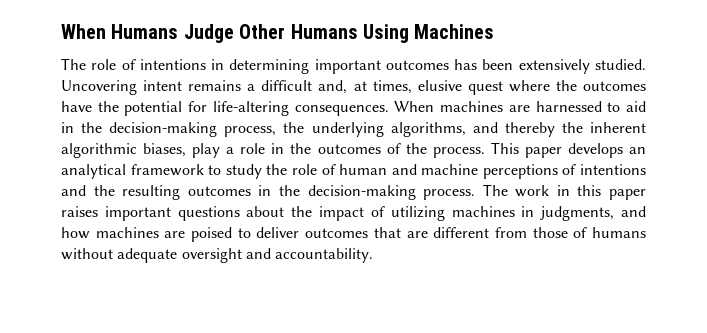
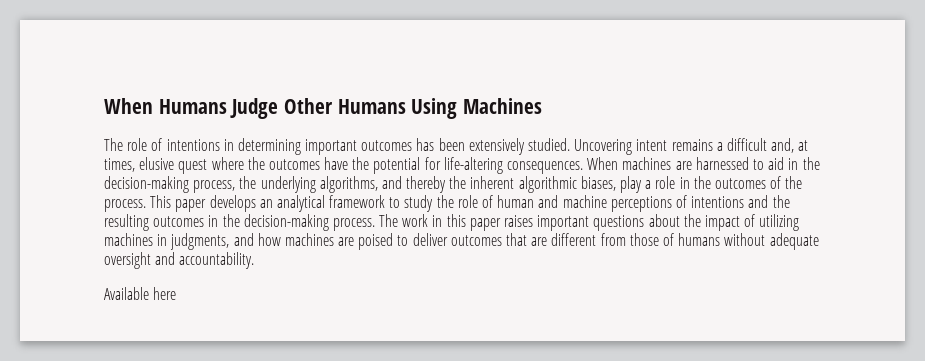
(374, 255) none -> [104,287,177,300] // Available here

